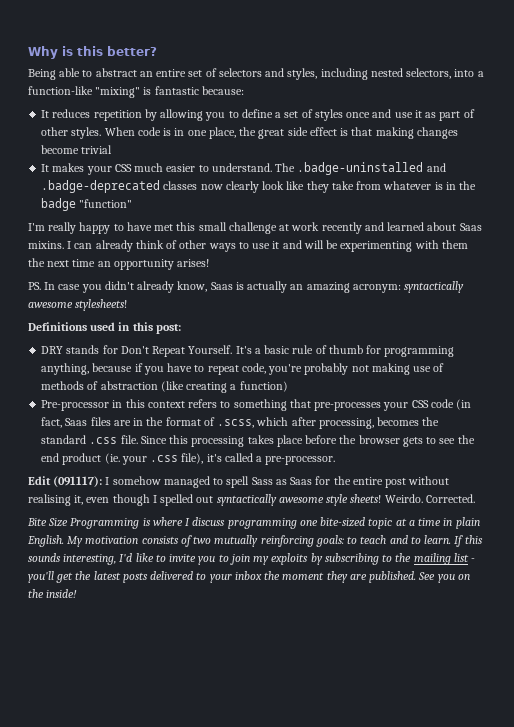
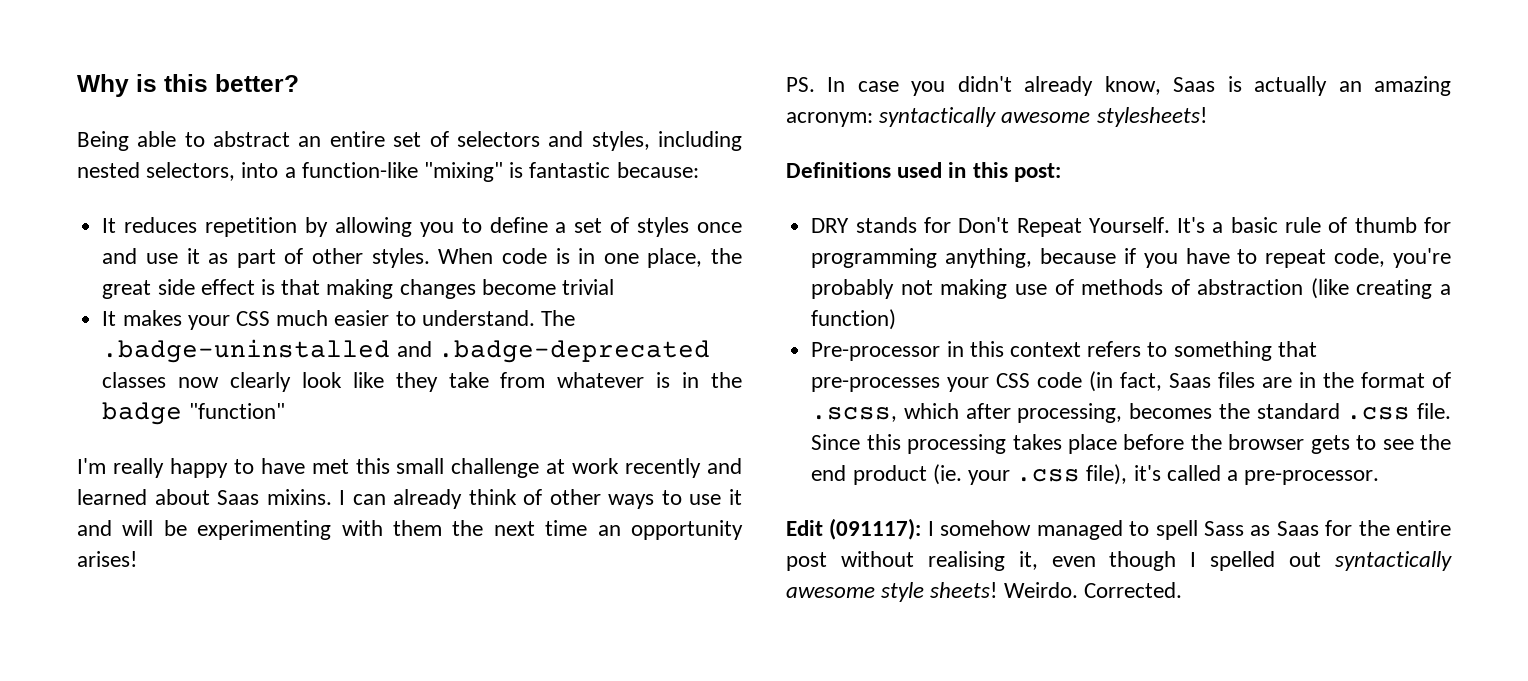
[27,517,480,529] [27,535,483,547] [28,553,476,565] [28,571,470,583] [28,589,78,598] // Bite Size Programming is where I discuss programming one bite-sized topic at a time in plain English. My motivation consists of two mutually reinforcing goals: to teach and to learn. If this sounds interesting, I'd like to invite you to join my exploits by subscribing to the mailing list - you'll get the latest posts delivered to your inbox the moment they are published. See you on the inside! -> (1182, 590) none

